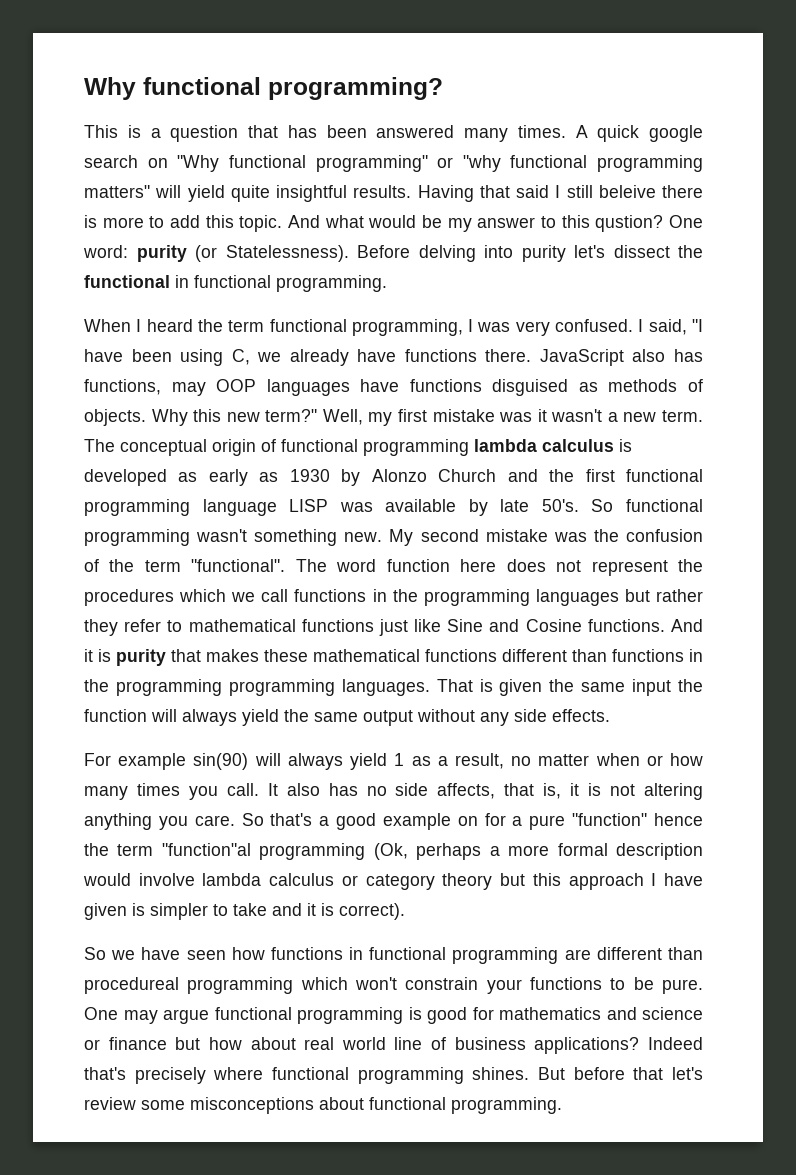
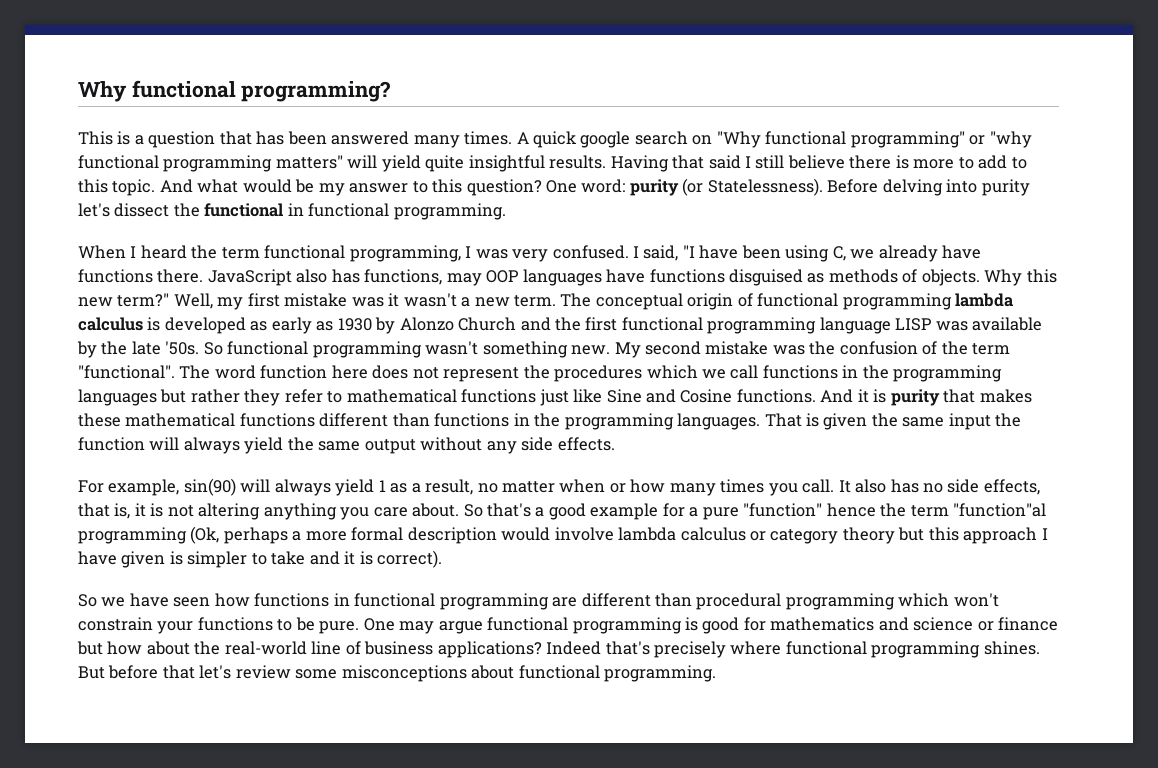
[598,185,656,198] beleive -> [787,155,845,169] believe
(200, 221) none -> [1011,157,1027,169] to
[595,215,664,232] qustion? -> [466,179,542,196] question?
[500,499,579,512] late 50's. -> [101,341,200,355] the late '50s.
[228,679,335,696] programming -> (674, 421) none
[118,753,187,770] example -> [108,479,180,496] example,
[437,783,496,799] affects, -> [983,479,1040,495] effects,
[194,815,235,826] care. -> [373,503,460,517] care about.
[457,816,478,826] on -> (659, 511) none
[84,977,179,994] procedureal -> [696,593,782,610] procedural
[304,1037,386,1050] real world -> [194,641,307,655] the real-world

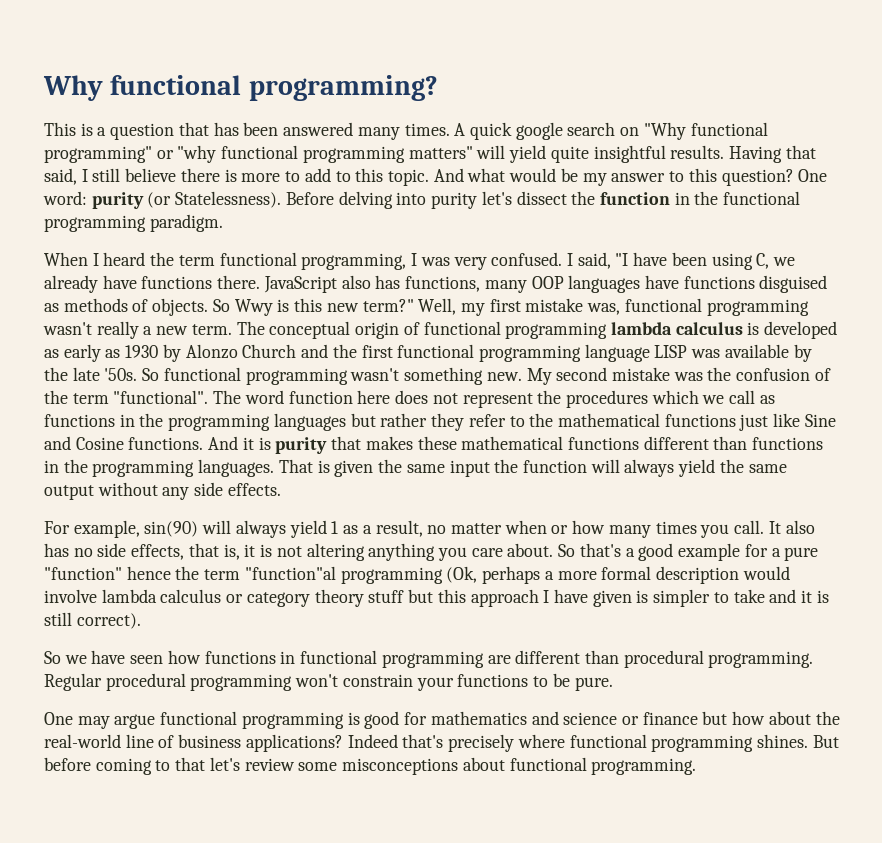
[708,155,741,169] said -> [44,168,77,185] said,
[204,203,506,220] functional in functional programming. -> [599,191,801,205] [44,214,223,232] function in the functional programming paradigm.
[446,273,482,286] may -> [484,280,527,293] many
[984,269,1023,286] Why -> [212,299,290,316] So Wwy is
[351,293,457,307] was it wasn't -> [587,298,809,316] [43,321,139,339] was, functional programming wasn't really
(759, 372) none -> [759,395,775,404] as
(343, 397) none -> [529,413,554,427] the
(895, 535) none -> [368,590,405,603] stuff
(373, 558) none -> [44,612,72,626] still
[785,593,950,610] programming which -> [708,651,814,668] [44,673,293,691] programming. Regular procedural programming
(360, 627) none -> (613, 684) //
(159, 672) none -> [95,758,171,775] coming to

